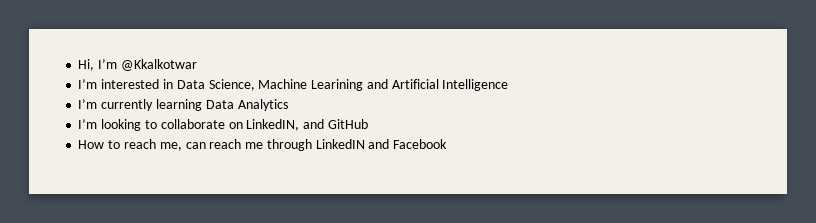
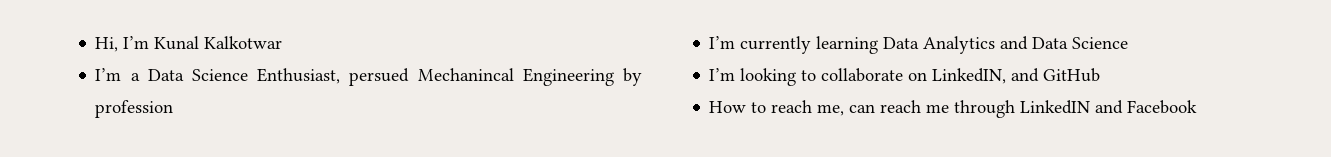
[120,59,197,71] [78,79,509,91] @Kkalkotwar // I’m interested in Data Science, Machine Learining and Artificial Intelligence -> [154,36,283,50] [95,68,642,86] [95,100,174,118] Kunal Kalkotwar // I’m a Data Science Enthusiast, persued Mechanincal Engineering by profession
(288, 105) none -> [1000,36,1129,50] and Data Science

